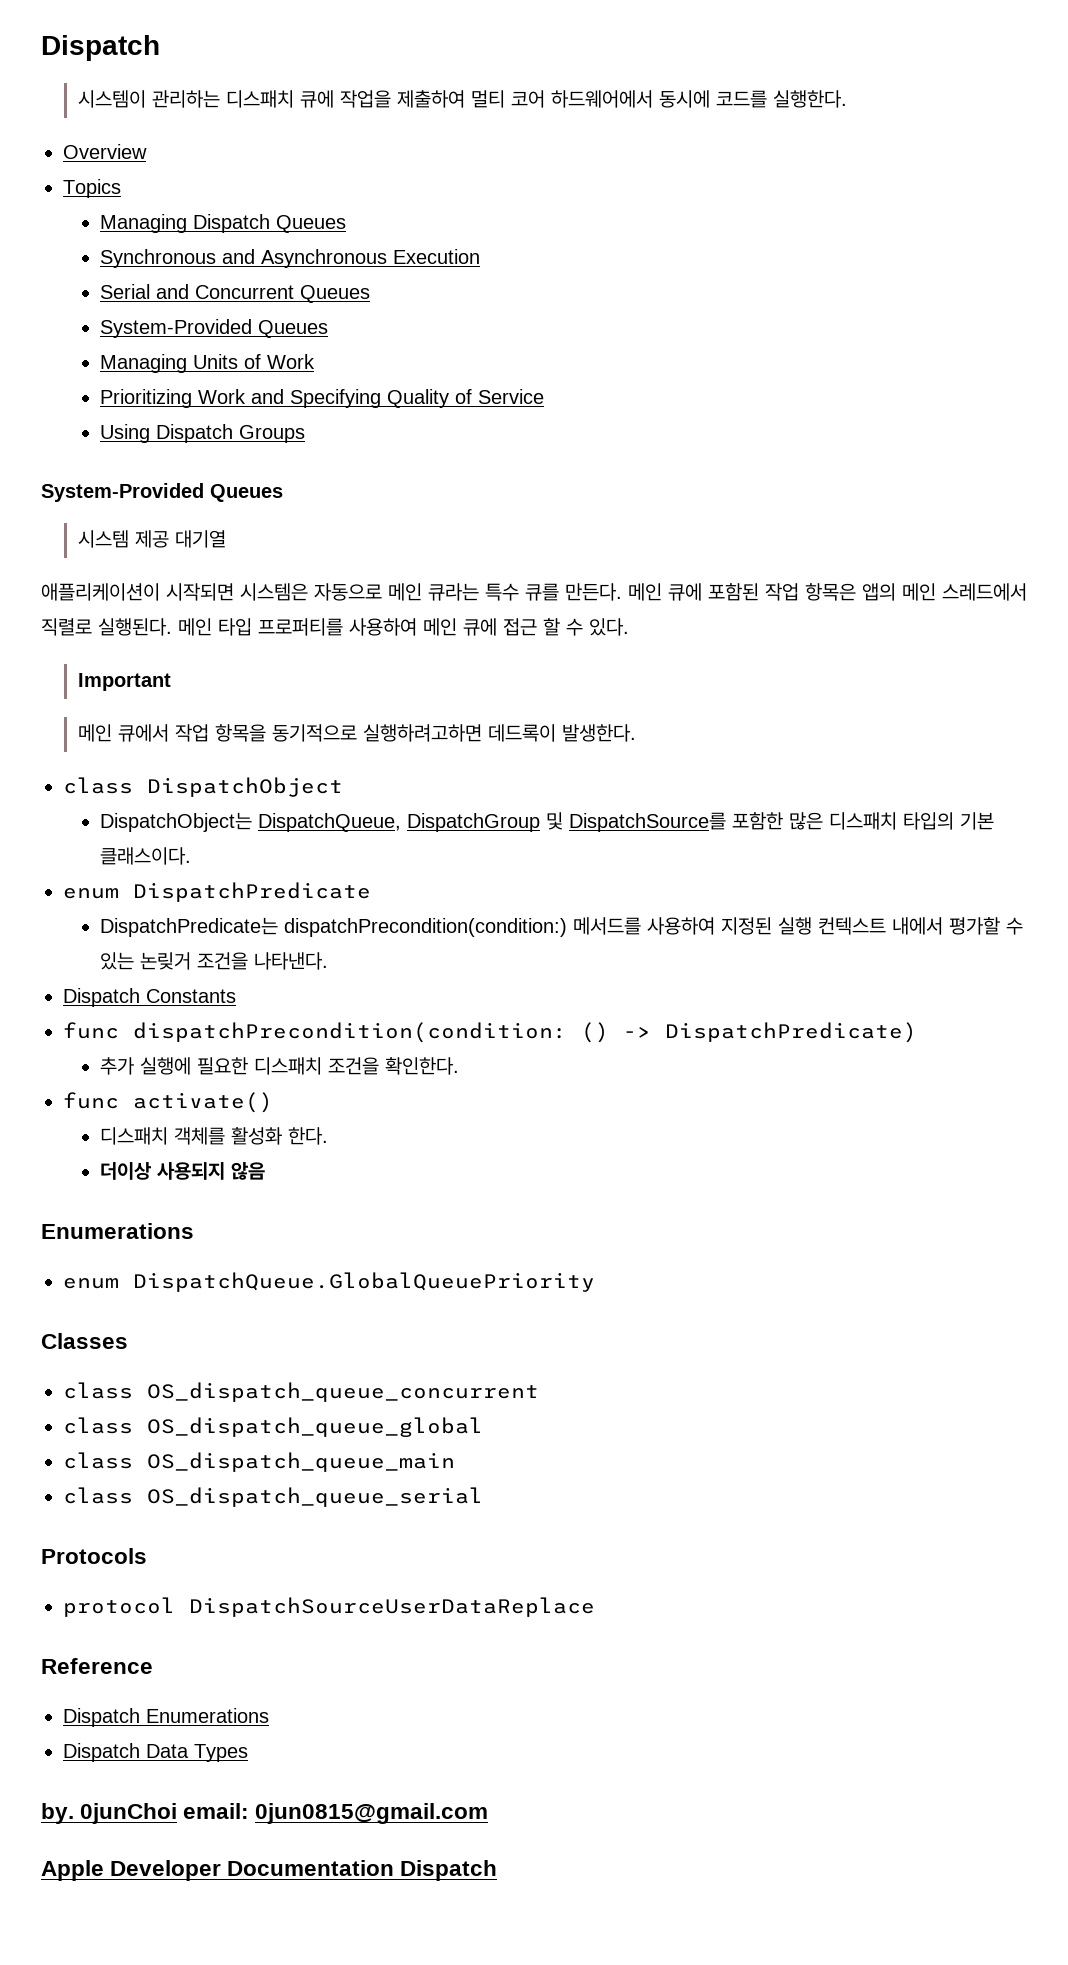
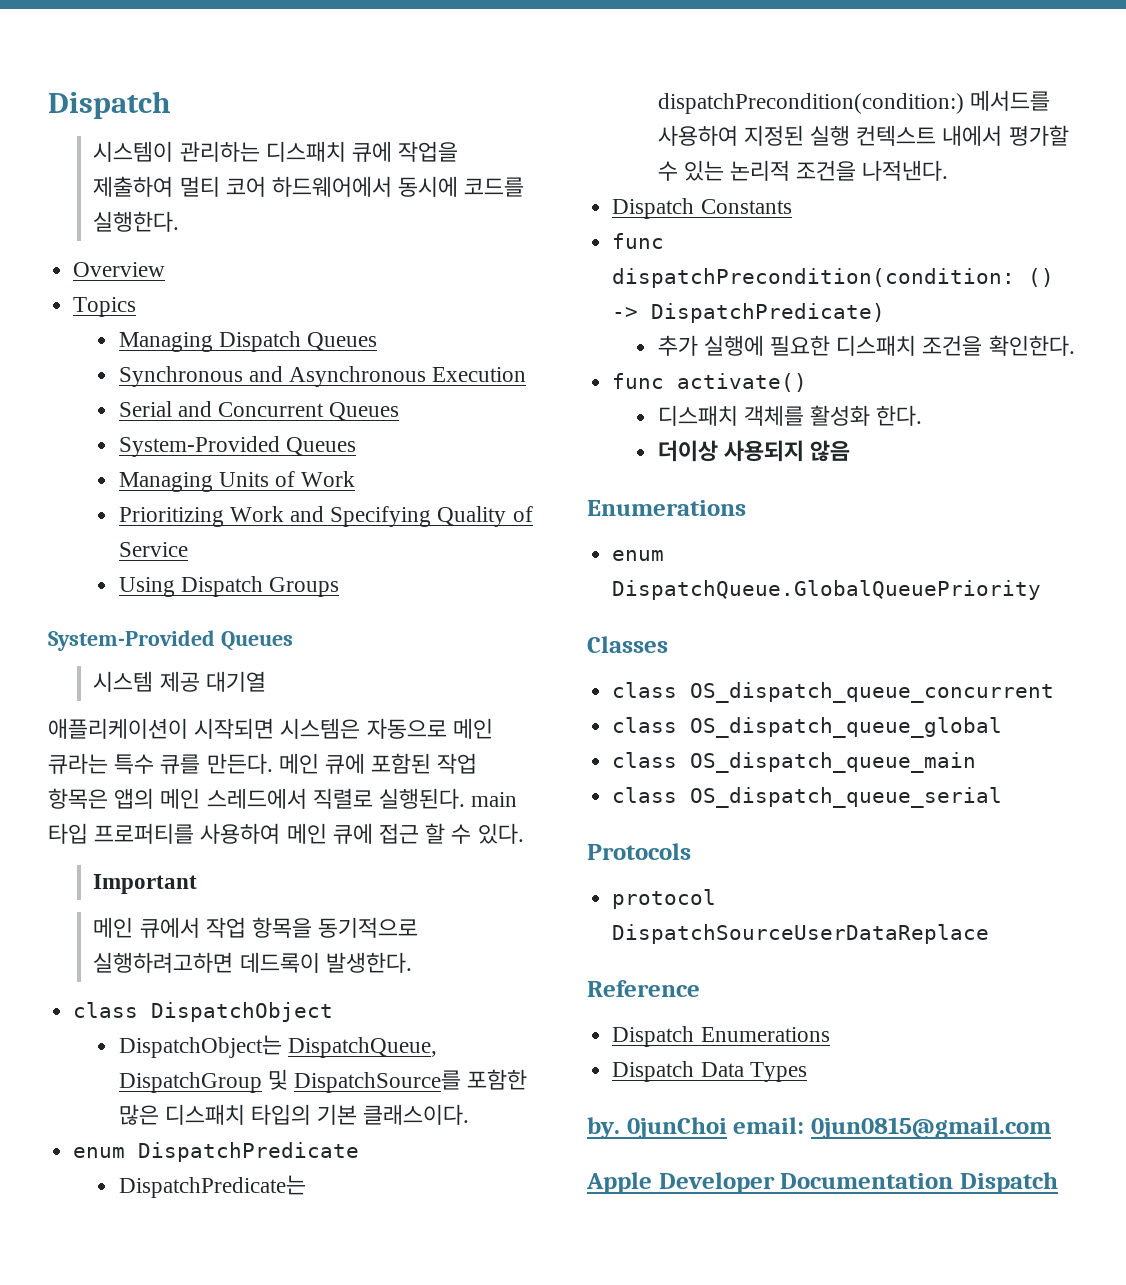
[178,618,212,636] 메인 -> [471,792,518,807] main
[140,952,329,970] 논맂거 조건을 나타낸다. -> [730,160,949,181] 논리적 조건을 나적낸다.

